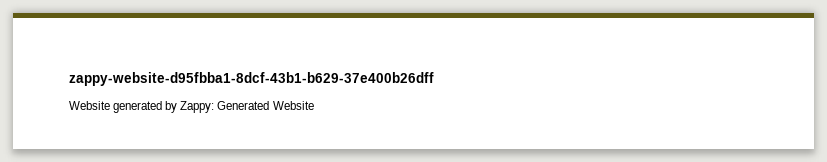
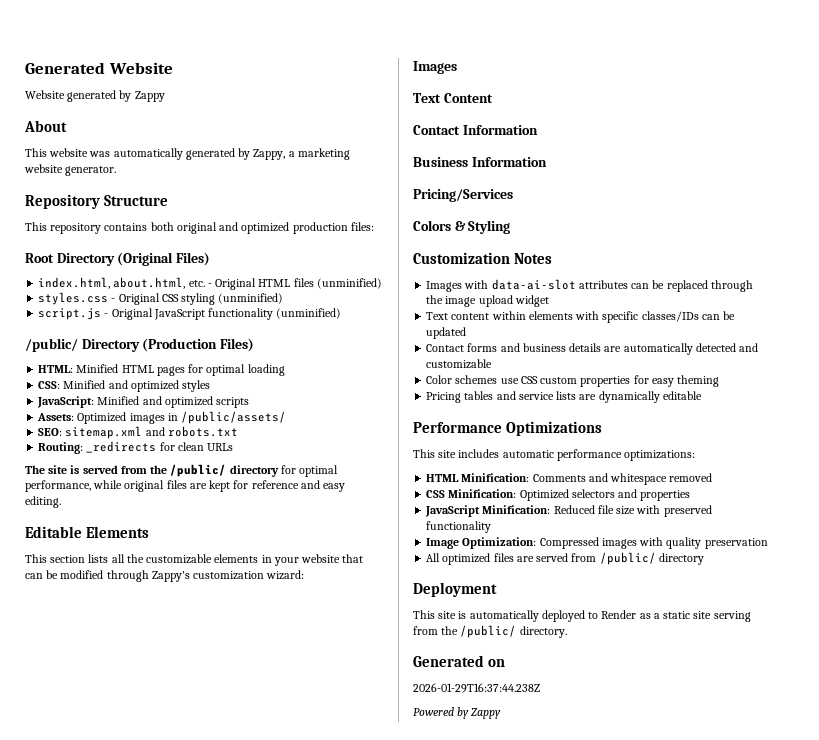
[69,72,434,86] zappy-website-d95fbba1-8dcf-43b1-b629-37e400b26dff -> [25,62,173,74] Generated Website
[180,101,314,113] Zappy: Generated Website -> [134,91,165,102] [24,120,67,132] [25,148,350,160] [24,164,117,176] [25,194,169,209] [25,222,374,234] [25,252,210,266] [38,277,382,290] [38,292,284,305] [38,308,342,320] [25,338,254,352] [38,364,285,376] [38,380,211,392] [37,396,250,408] [37,411,287,424] [38,426,238,439] [38,441,234,454] [25,464,339,477] [25,480,346,492] [25,496,61,508] [25,526,150,538] [25,554,364,566] [25,570,305,582] [413,61,457,74] [413,93,493,103] [413,125,538,135] [413,157,547,167] [413,189,513,202] [413,220,511,234] [413,252,553,264] [426,279,753,292] [426,295,549,307] [426,311,736,323] [426,327,467,339] [426,343,759,355] [426,359,493,369] [426,375,720,387] [426,391,702,403] [413,421,603,436] [413,449,696,461] [426,473,713,485] [426,489,691,501] [425,505,712,517] [426,521,492,533] [426,537,768,549] [426,552,704,565] [413,582,497,597] [413,610,751,622] [413,625,567,638] [413,655,506,667] [413,683,540,693] [413,707,502,719] Zappy // About // This website was automatically generated by Zappy, a marketing website generator. // Repository Structure // This repository contains both original and optimized production files: // Root Directory (Original Files) // index.html, about.html, etc. - Original HTML files (unminified) // styles.css - Original CSS styling (unminified) // script.js - Original JavaScript functionality (unminified) // /public/ Directory (Production Files) // HTML: Minified HTML pages for optimal loading // CSS: Minified and optimized styles // JavaScript: Minified and optimized scripts // Assets: Optimized images in /public/assets/ // SEO: sitemap.xml and robots.txt // Routing: _redirects for clean URLs // The site is served from the /public/ directory for optimal performance, while original files are kept for reference and easy editing. // Editable Elements // This section lists all the customizable elements in your website that can be modified through Zappy's customization wizard: // Images // Text Content // Contact Information // Business Information // Pricing/Services // Colors & Styling // Customization Notes // Images with data-ai-slot attributes can be replaced through the image upload widget // Text content within elements with specific classes/IDs can be updated // Contact forms and business details are automatically detected and customizable // Color schemes use CSS custom properties for easy theming // Pricing tables and service lists are dynamically editable // Performance Optimizations // This site includes automatic performance optimizations: // HTML Minification: Comments and whitespace removed // CSS Minification: Optimized selectors and properties // JavaScript Minification: Reduced file size with preserved functionality // Image Optimization: Compressed images with quality preservation // All optimized files are served from /public/ directory // Deployment // This site is automatically deployed to Render as a static site serving from the /public/ directory. // Generated on // 2026-01-29T16:37:44.238Z // Powered by Zappy

